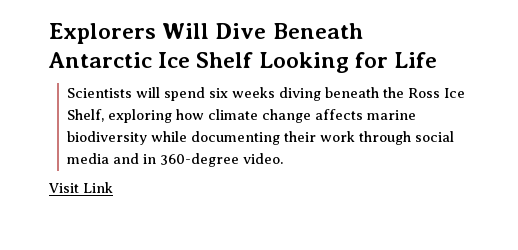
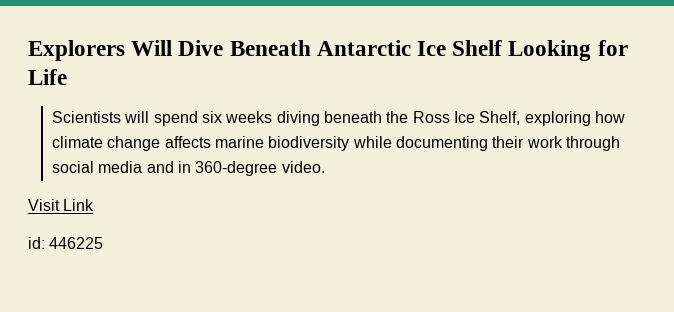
(113, 187) none -> [28,237,104,249] // id: 446225

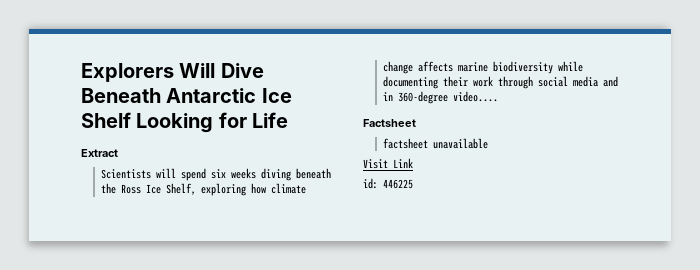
(67, 77) none -> [81,149,118,157] // Extract
[281,161,325,173] video. -> [452,91,498,102] [363,119,416,127] [382,138,488,149] video.... // Factsheet // factsheet unavailable

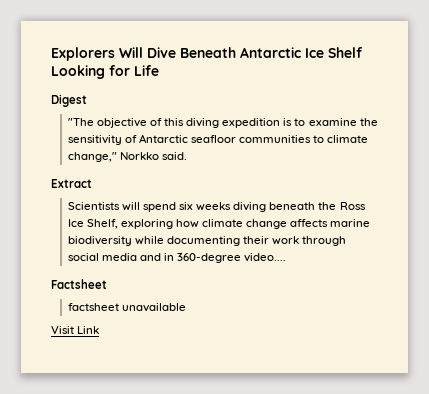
(289, 120) none -> [51,94,87,107] [67,118,378,128] [67,134,369,145] [67,152,187,162] // Digest // "The objective of this diving expedition is to examine the sensitivity of Antarctic seafloor communities to climate change," Norkko said.
[363,178,413,189] // id: 446225 -> (100, 330) none

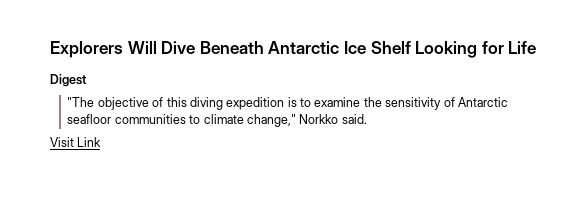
[51,179,92,188] [67,202,366,212] [67,219,371,229] [67,236,347,246] [67,253,287,263] [51,279,107,289] [67,303,186,312] // Extract // Scientists will spend six weeks diving beneath the Ross Ice Shelf, exploring how climate change affects marine biodiversity while documenting their work through social media and in 360-degree video.... // Factsheet // factsheet unavailable -> (367, 119) none

